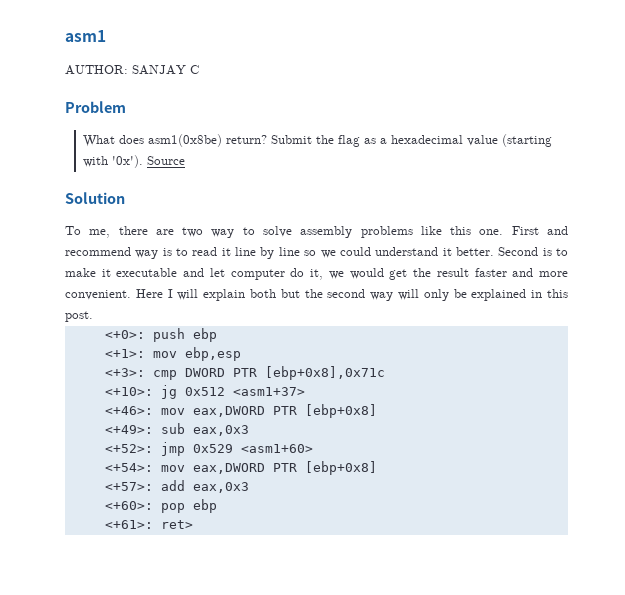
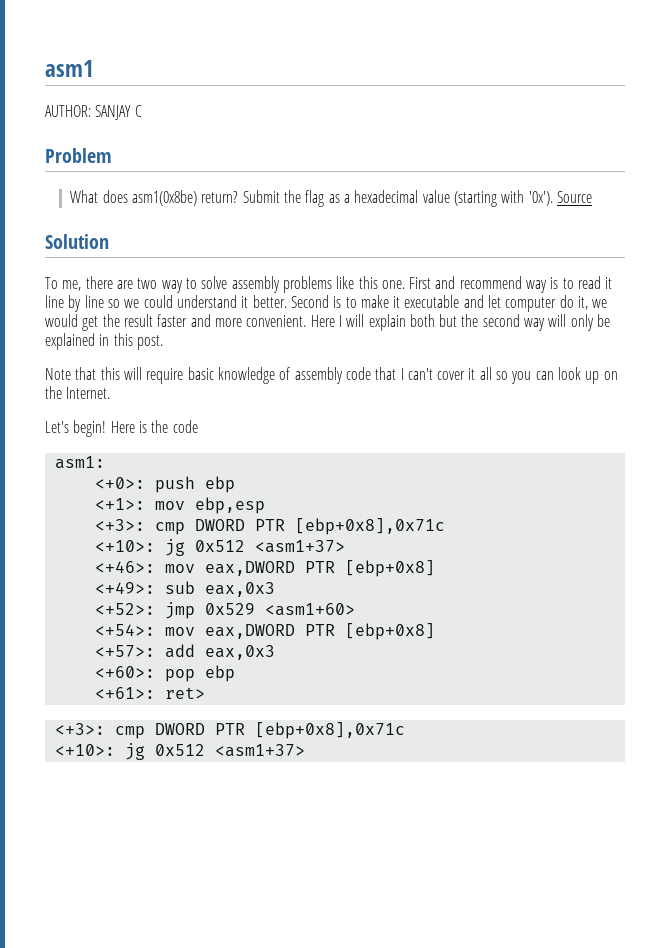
(93, 316) none -> [45,367,618,384] [45,386,111,399] [45,420,198,437] [54,456,105,469] // Note that this will require basic knowledge of assembly code that I can't cover it all so you can look up on the Internet. // Let's begin! Here is the code // asm1:
(193, 524) none -> [54,722,405,739] [54,743,305,760] // <+3>: cmp DWORD PTR [ebp+0x8],0x71c // <+10>: jg 0x512 <asm1+37>

